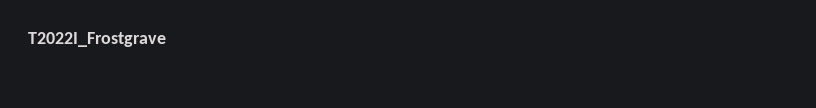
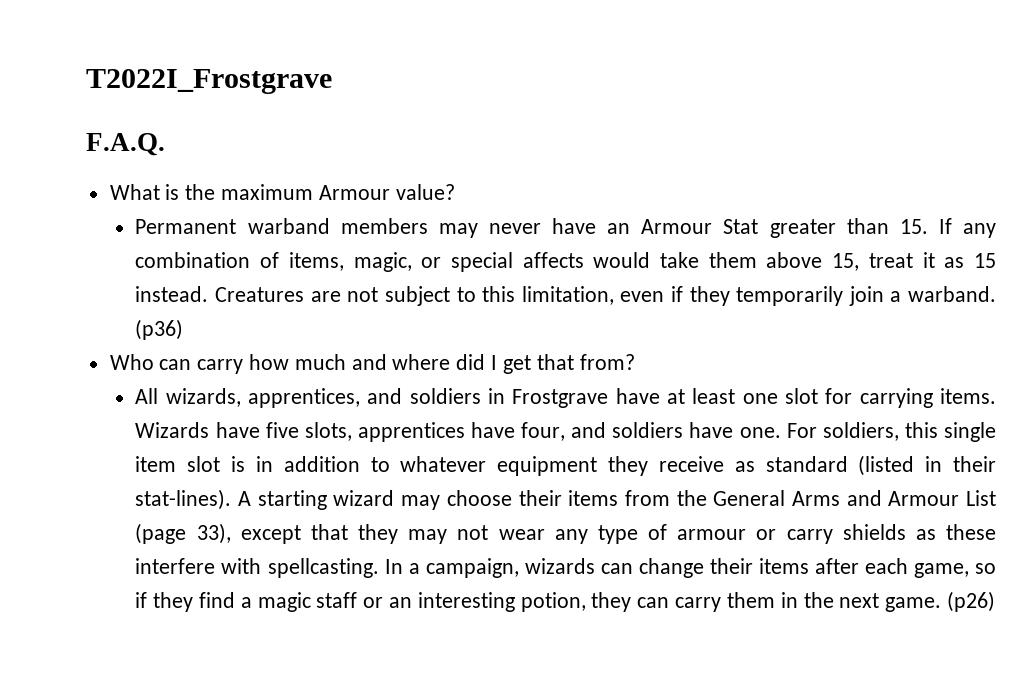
(166, 39) none -> [86,133,165,156] [109,184,455,200] [135,218,996,238] [135,252,997,272] [135,286,997,306] [135,319,184,340] [109,354,635,374] [135,388,996,408] [135,422,997,442] [135,455,996,476] [135,489,997,510] [135,523,996,544] [135,558,997,578] [135,591,995,612] // F.A.Q. // What is the maximum Armour value? // Permanent warband members may never have an Armour Stat greater than 15. If any combination of items, magic, or special affects would take them above 15, treat it as 15 instead. Creatures are not subject to this limitation, even if they temporarily join a warband. (p36) // Who can carry how much and where did I get that from? // All wizards, apprentices, and soldiers in Frostgrave have at least one slot for carrying items. Wizards have five slots, apprentices have four, and soldiers have one. For soldiers, this single item slot is in addition to whatever equipment they receive as standard (listed in their stat-lines). A starting wizard may choose their items from the General Arms and Armour List (page 33), except that they may not wear any type of armour or carry shields as these interfere with spellcasting. In a campaign, wizards can change their items after each game, so if they find a magic staff or an interesting potion, they can carry them in the next game. (p26)

